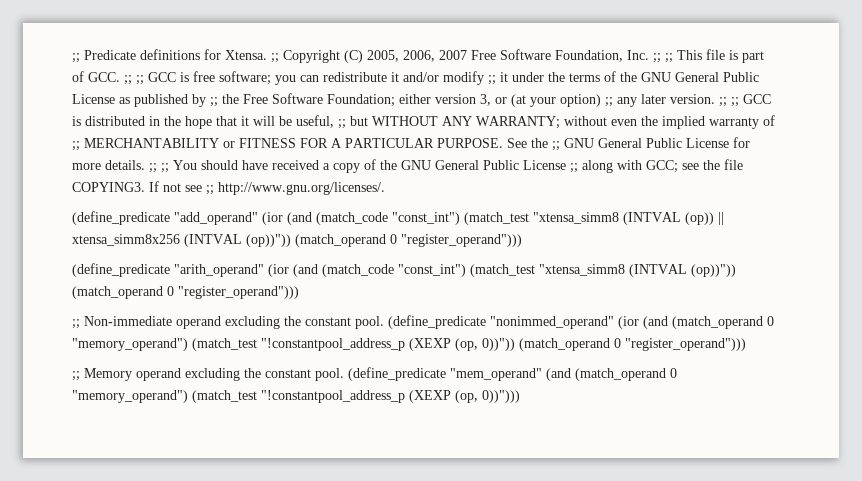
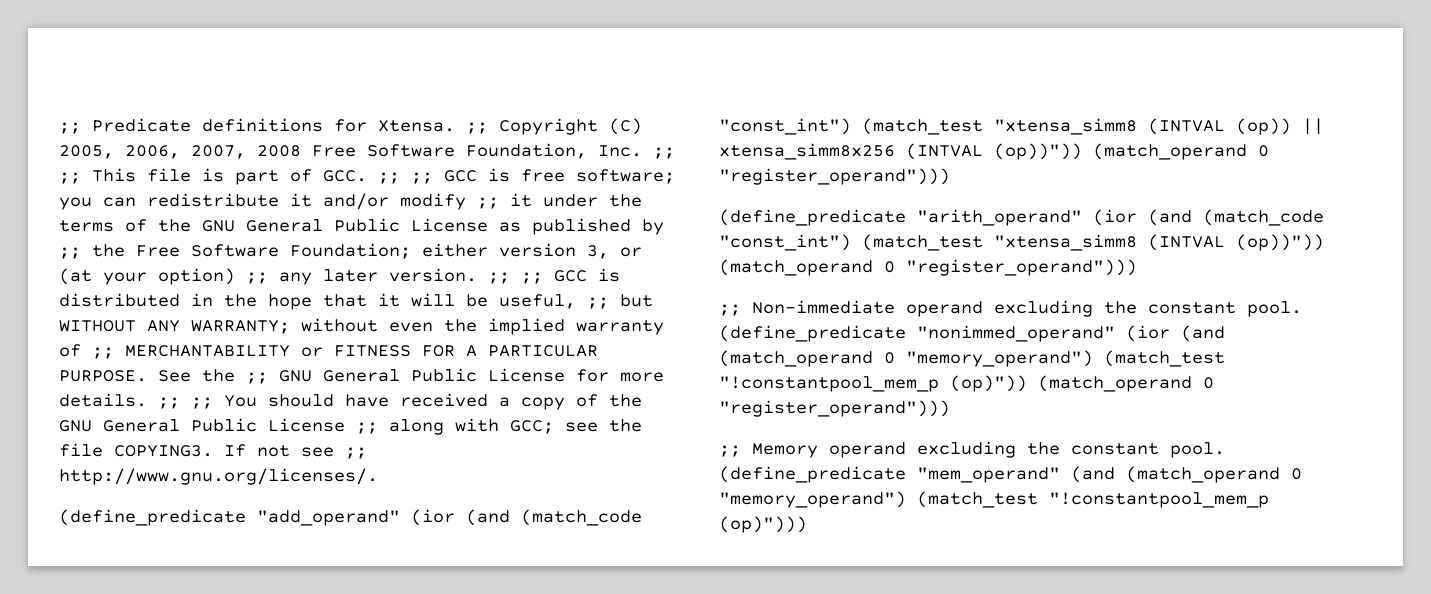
[439,50,467,60] 2007 -> [191,145,301,159] 2007, 2008
[261,338,515,351] "!constantpool_address_p (XEXP (op, 0))")) -> [719,375,1027,392] "!constantpool_mem_p (op)"))
[261,390,520,403] "!constantpool_address_p (XEXP (op, 0))"))) -> [1049,492,1269,508] [719,516,807,533] "!constantpool_mem_p (op)")))

